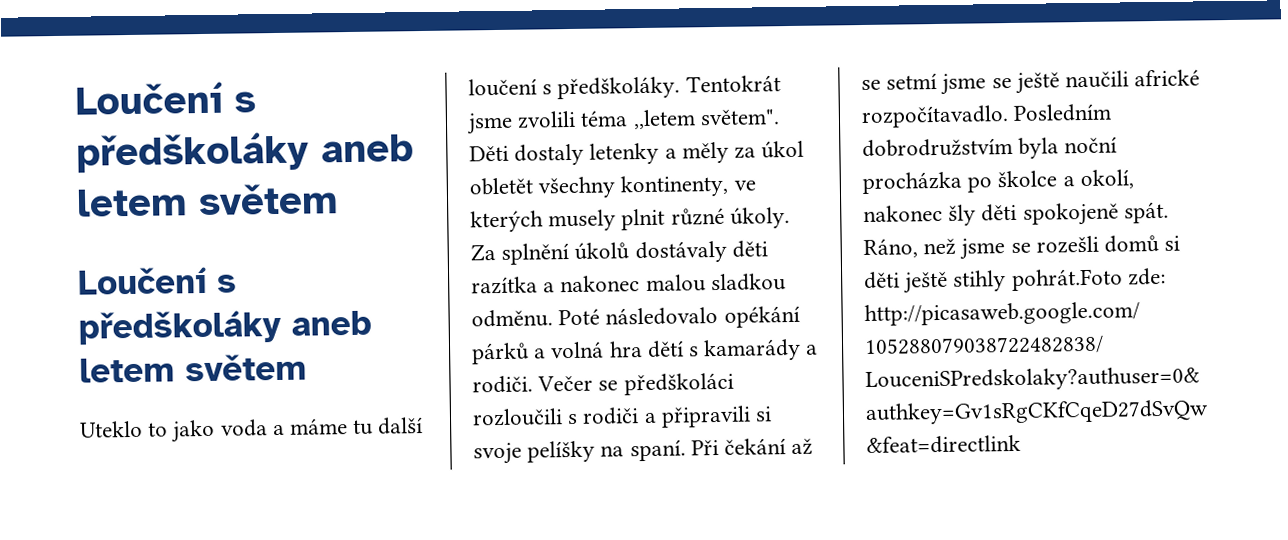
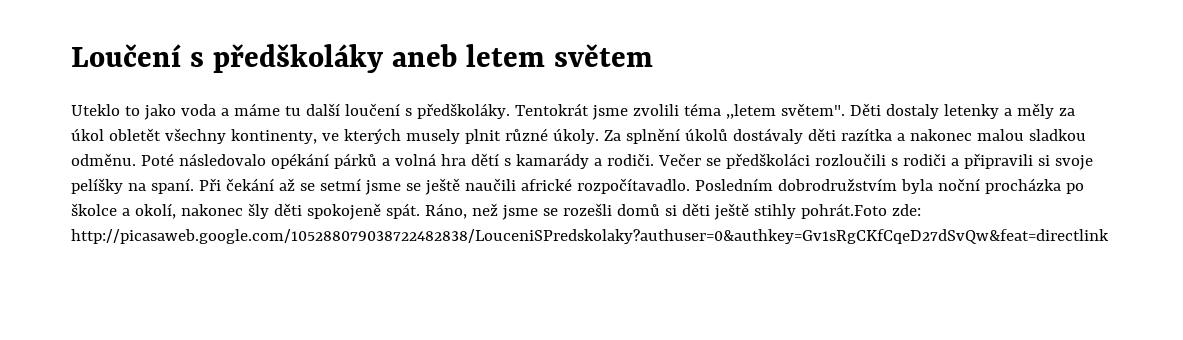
[75,81,256,115] [76,131,414,173] [76,183,338,217] [77,266,237,295] [78,309,372,345] [79,353,307,383] Loučení s předškoláky aneb letem světem // Loučení s předškoláky aneb letem světem -> [71,44,654,73] Loučení s předškoláky aneb letem světem

